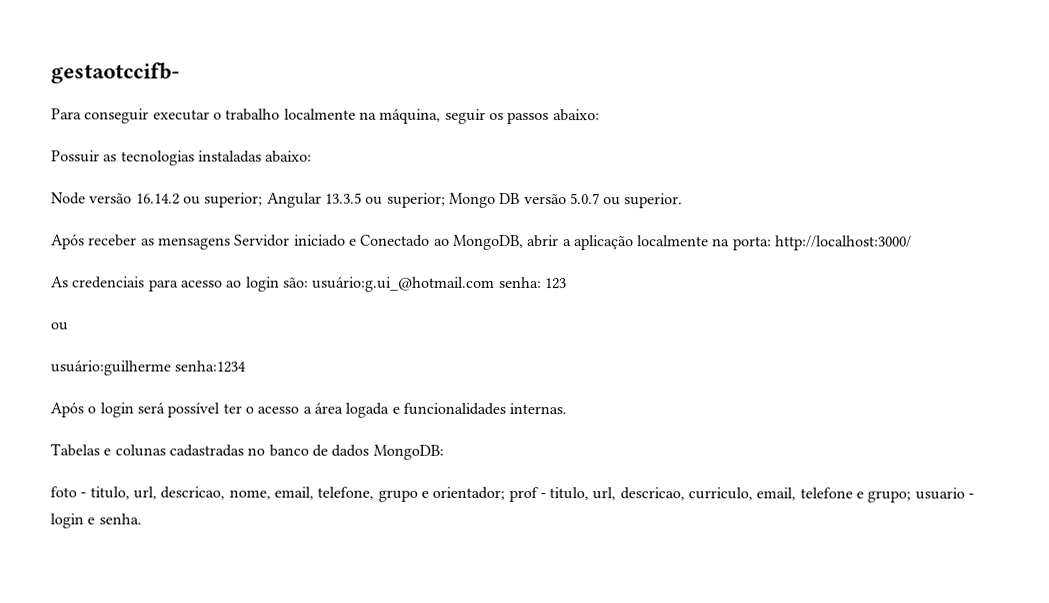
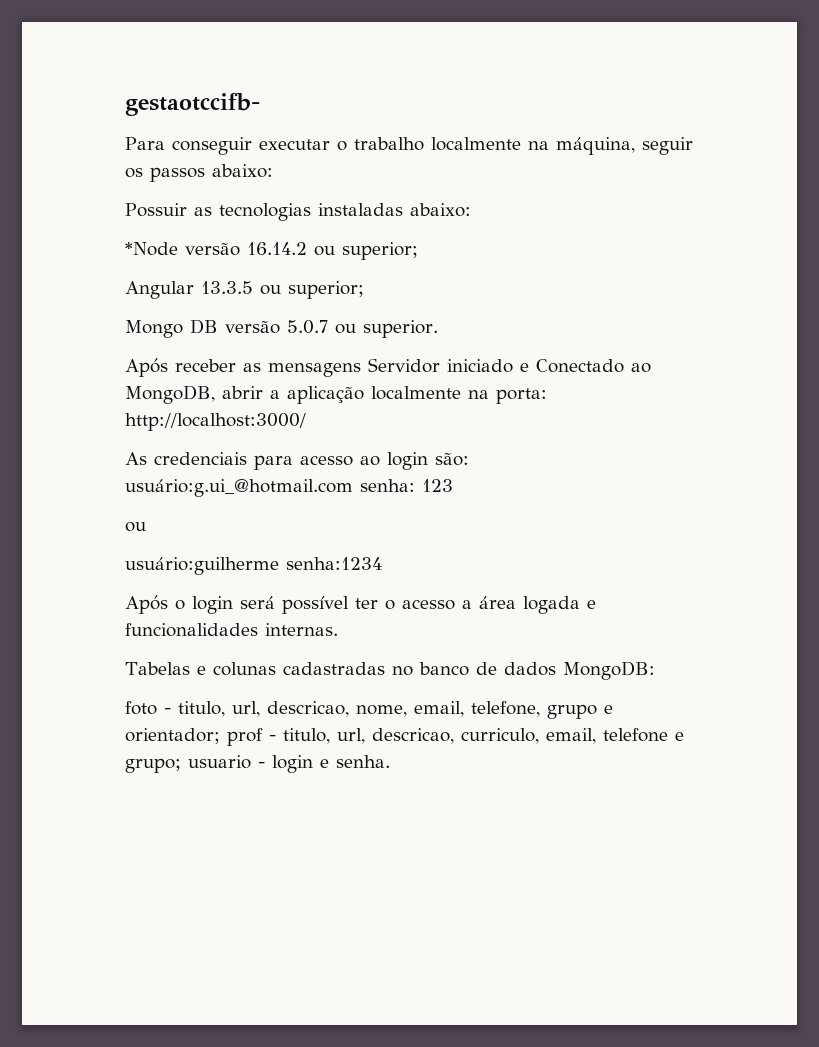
[51,192,86,205] Node -> [125,242,178,256] *Node
(264, 200) none -> (418, 251) //
(446, 200) none -> (364, 290) //

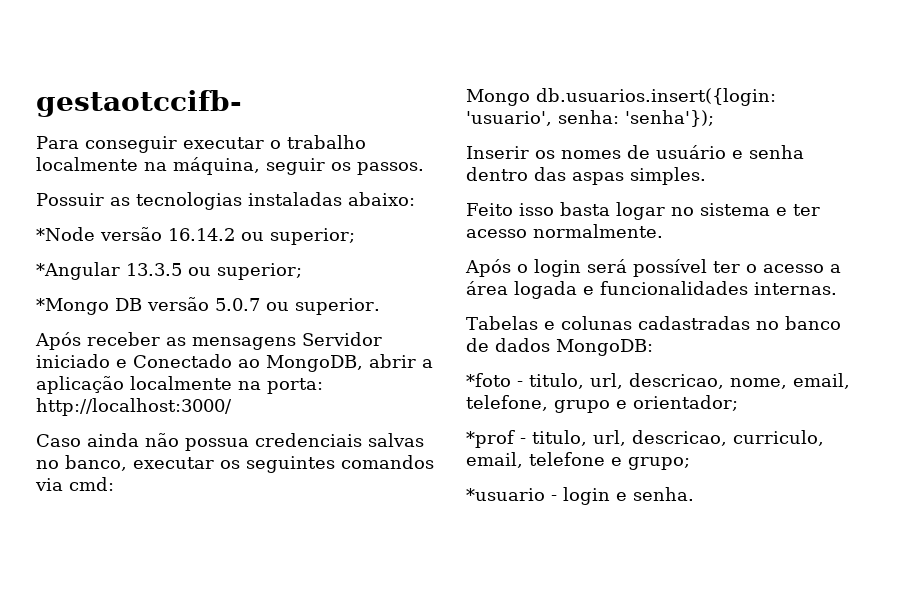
[150,164,273,182] passos abaixo: -> [357,162,424,175] passos.
[125,281,194,299] Angular -> [36,262,120,280] *Angular
[125,320,183,338] Mongo -> [36,298,109,315] *Mongo
[125,452,469,470] [125,479,453,497] [125,522,146,532] [125,557,382,575] As credenciais para acesso ao login são: usuário:g.ui_@hotmail.com senha: 123 // ou // usuário:guilherme senha:1234 -> [36,433,424,451] [36,455,434,473] [35,477,114,491] [466,88,776,106] [466,110,714,127] [466,145,804,159] [466,167,706,185] [466,202,820,220] [466,224,663,238] Caso ainda não possua credenciais salvas no banco, executar os seguintes comandos via cmd: // Mongo db.usuarios.insert({login: 'usuario', senha: 'senha'}); // Inserir os nomes de usuário e senha dentro das aspas simples. // Feito isso basta logar no sistema e ter acesso normalmente.
[125,701,157,715] foto -> [466,373,511,387] *foto
[227,728,263,746] prof -> [466,430,515,448] // *prof
[188,755,251,769] usuario -> [466,488,545,501] // *usuario

